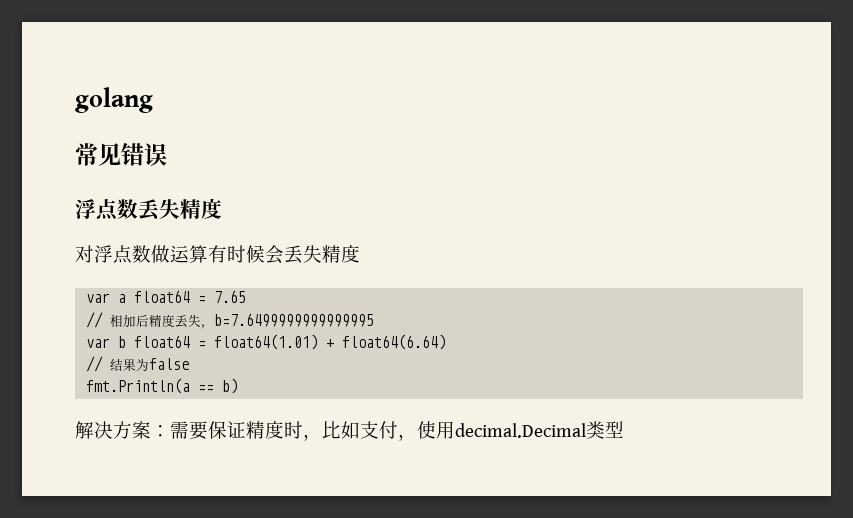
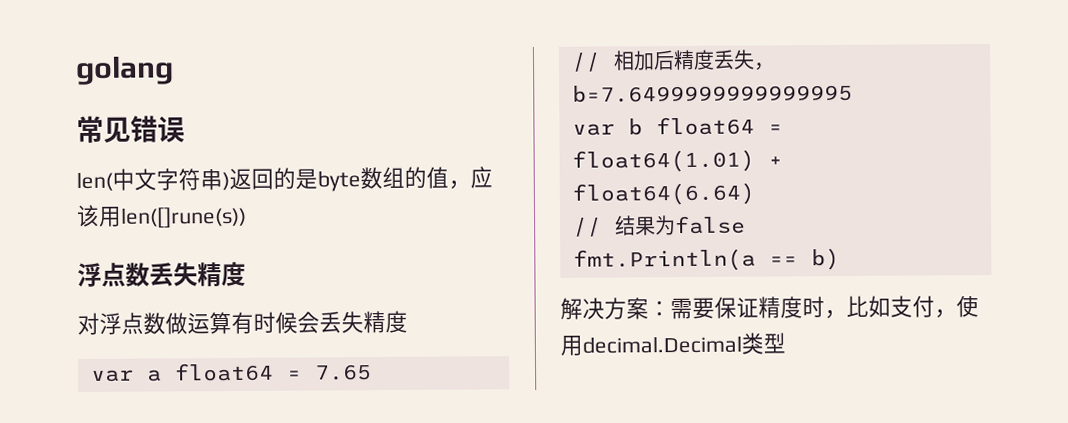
(167, 154) none -> [76,166,493,192] [76,204,247,229] // len(中文字符串)返回的是byte数组的值，应该用len([]rune(s))

